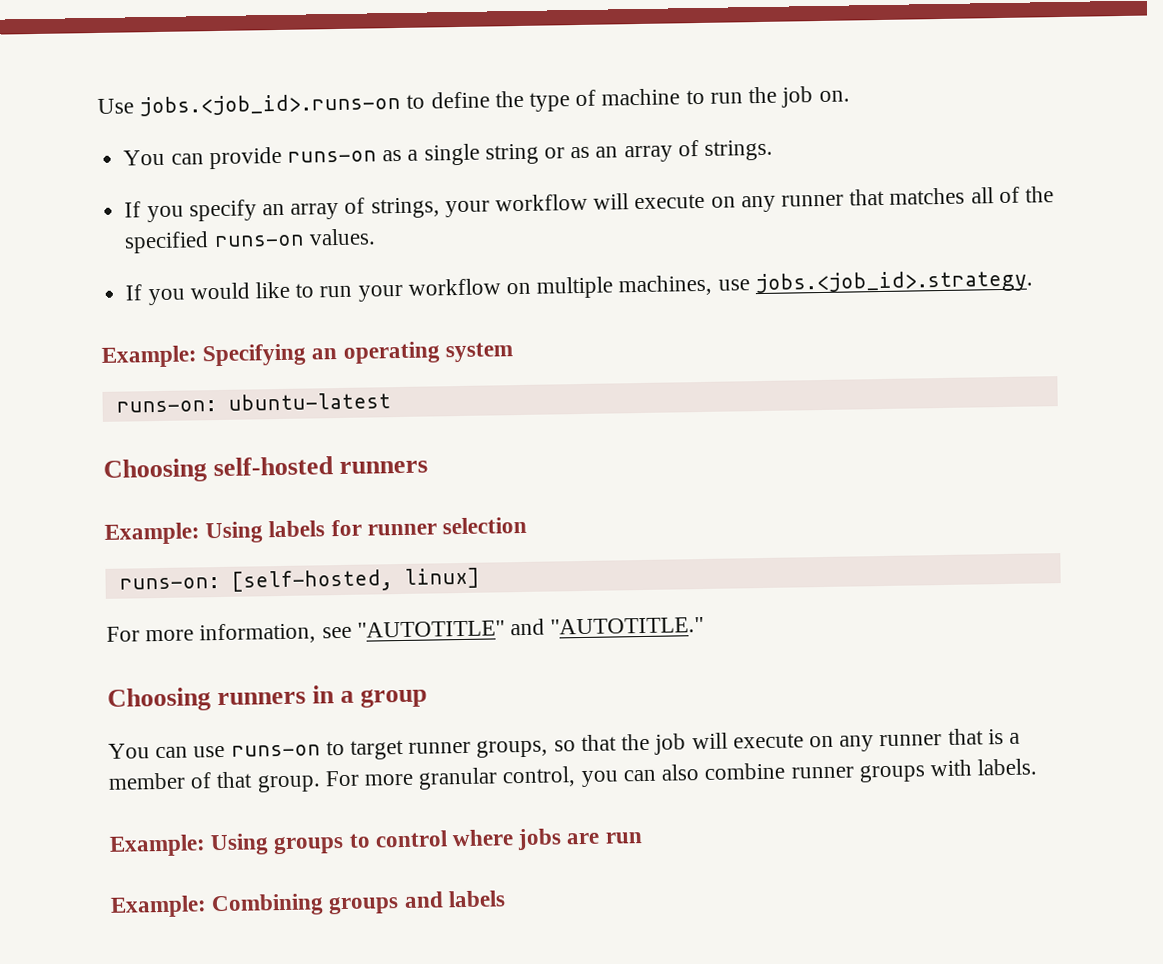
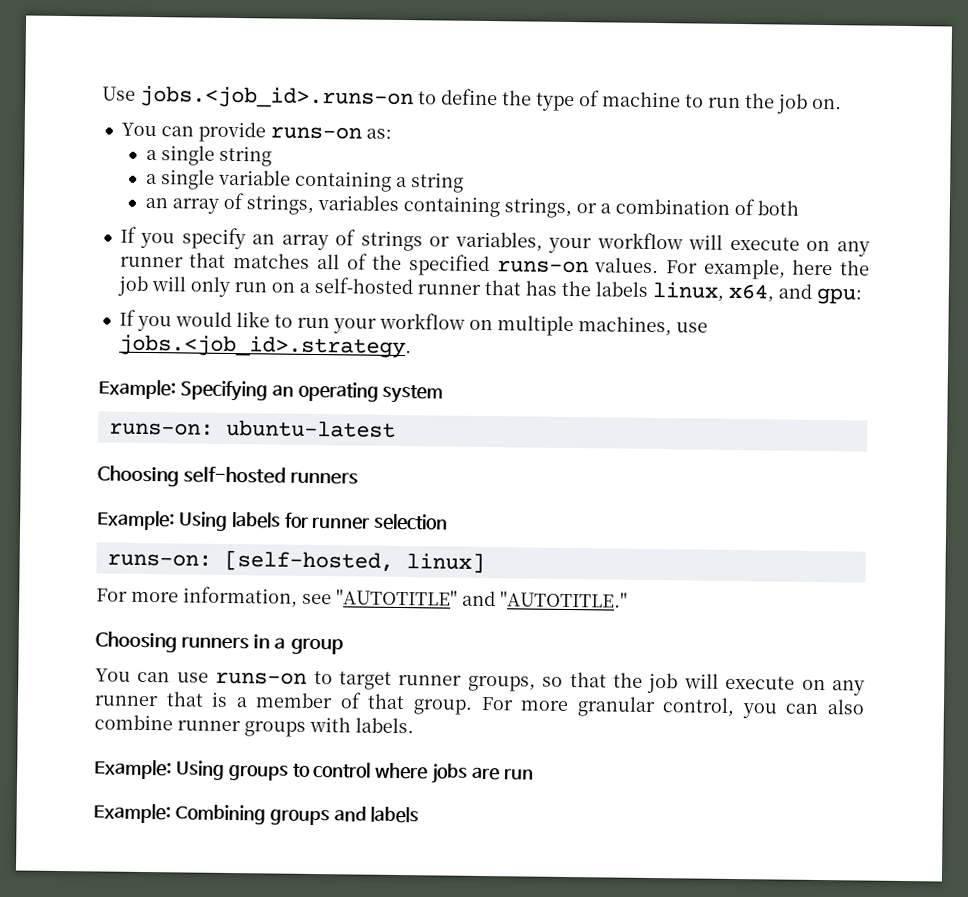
[382,149,403,162] as -> [365,128,392,139] as: //
[543,139,774,163] or as an array of strings. -> [145,169,464,193] [144,192,799,219] // a single variable containing a string // an array of strings, variables containing strings, or a combination of both
[370,197,440,219] strings, -> [360,230,543,252] strings or variables,
(376, 237) none -> [665,258,871,280] [116,275,862,305] For example, here the job will only run on a self-hosted runner that has the labels linux, x64, and gpu:

